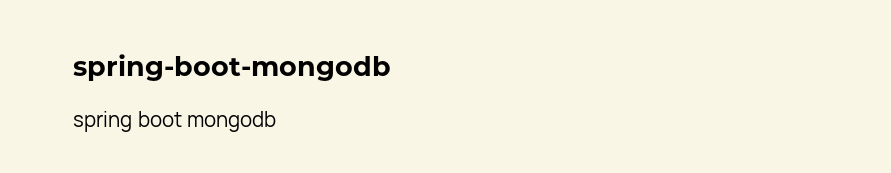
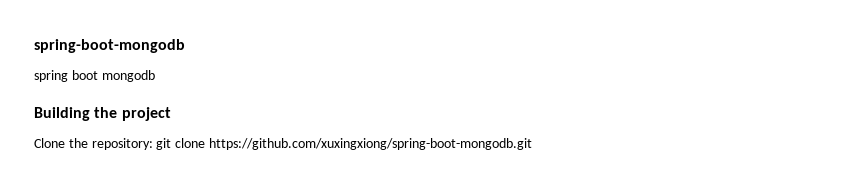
(277, 121) none -> [34,107,171,121] [34,138,532,150] // Building the project // Clone the repository: git clone https://github.com/xuxingxiong/spring-boot-mongodb.git

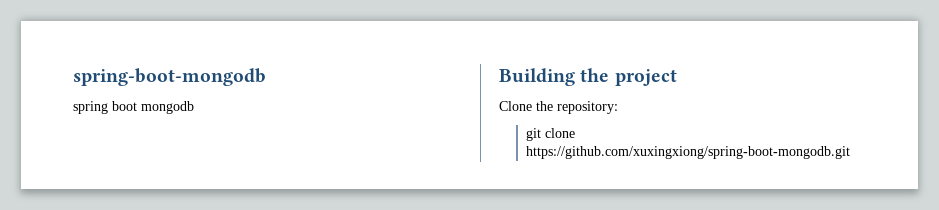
(153, 144) none -> (618, 107) //

